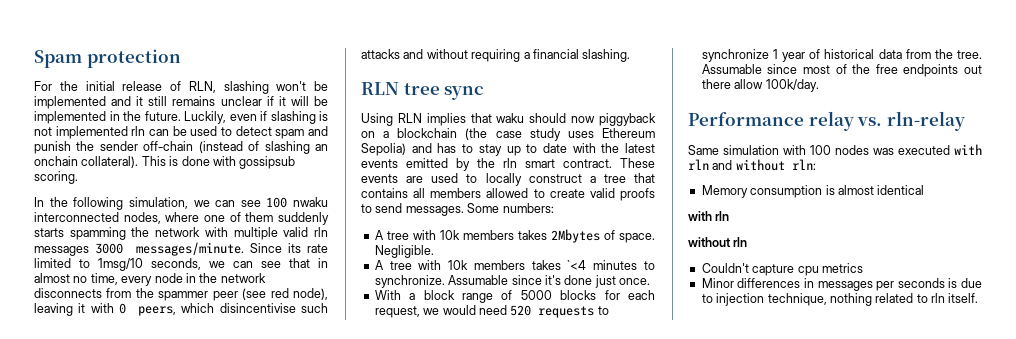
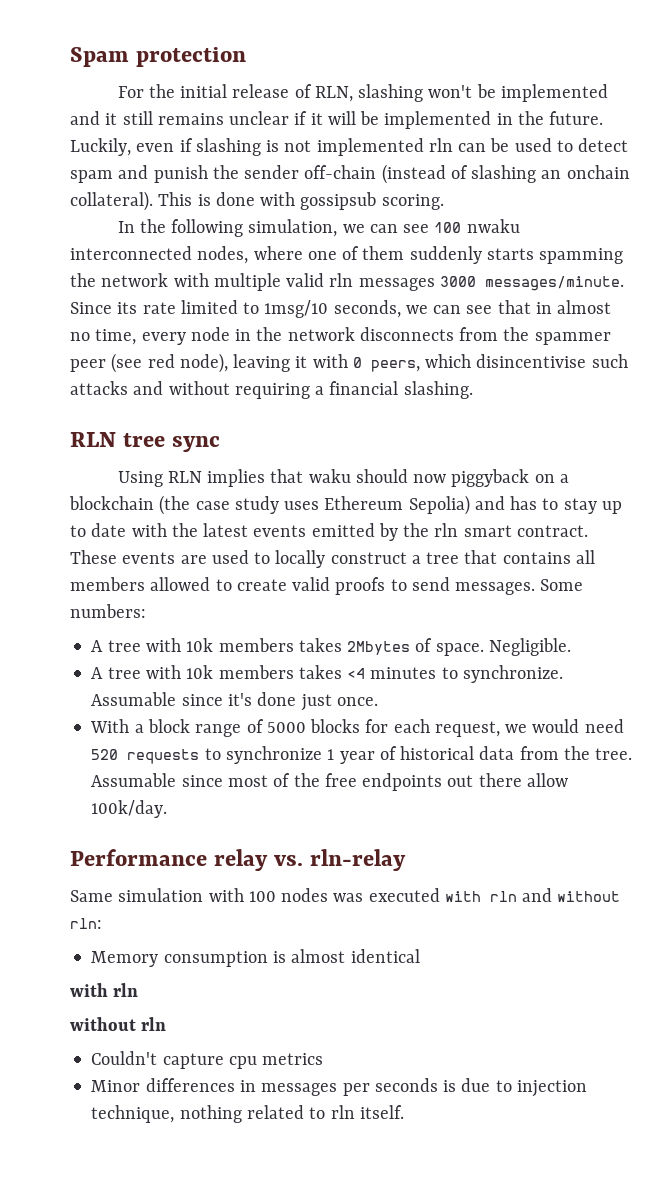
[567,260,587,270] `<4 -> [347,668,366,679] <4

